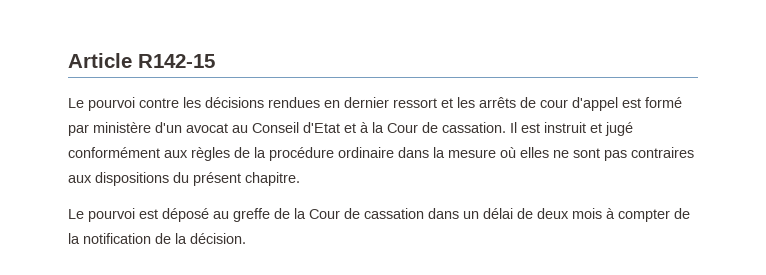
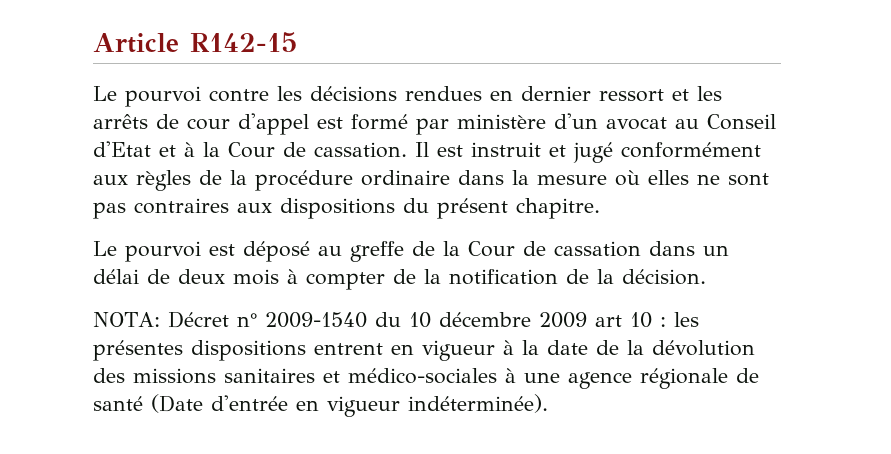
(246, 238) none -> [93,311,699,328] [93,340,755,361] [93,368,759,389] [93,394,548,417] // NOTA: Décret n° 2009-1540 du 10 décembre 2009 art 10 : les présentes dispositions entrent en vigueur à la date de la dévolution des missions sanitaires et médico-sociales à une agence régionale de santé (Date d'entrée en vigueur indéterminée).

